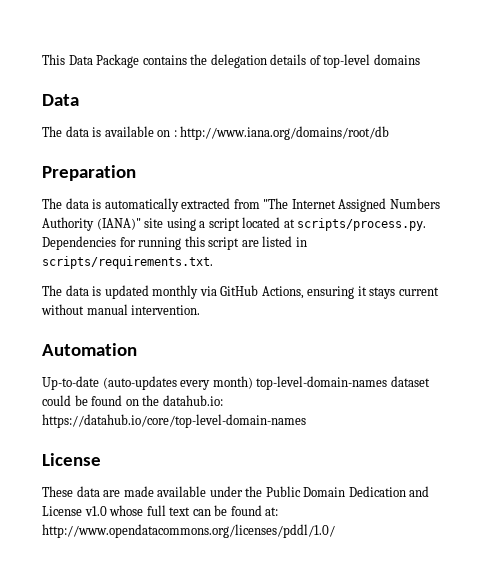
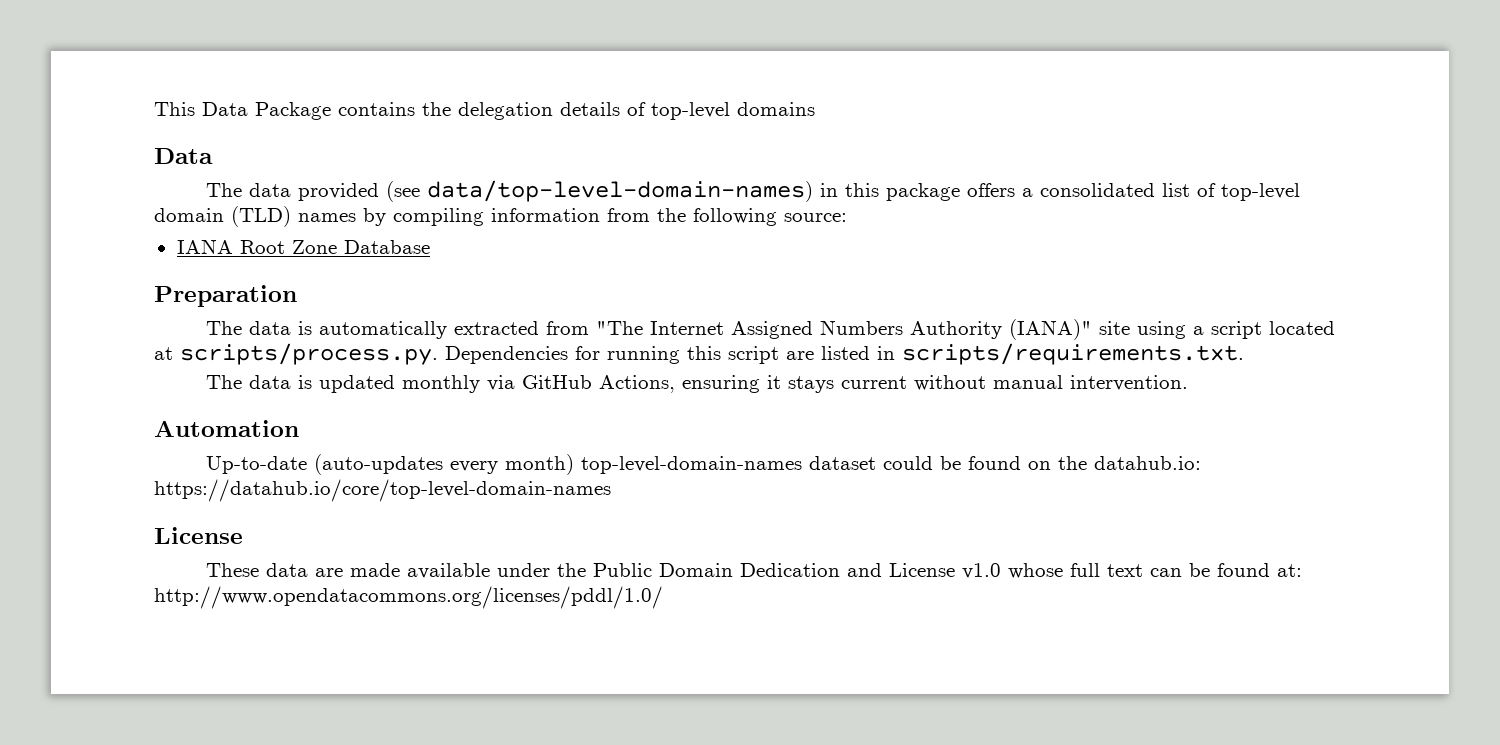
[92,126,390,140] is available on : http://www.iana.org/domains/root/db -> [297,180,1300,202] [154,206,847,227] [176,239,430,254] provided (see data/top-level-domain-names) in this package offers a consolidated list of top-level domain (TLD) names by compiling information from the following source: // IANA Root Zone Database

